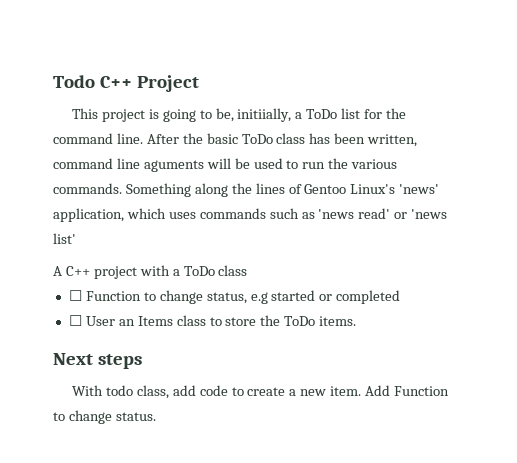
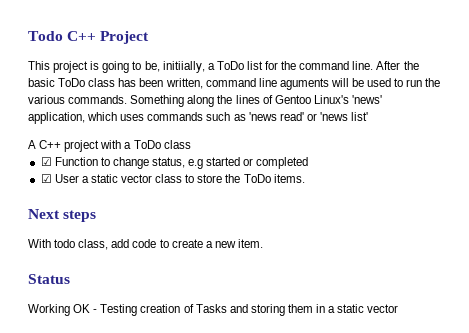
[68,290,82,301] ☐ -> [40,157,52,166] ☑
[68,315,173,326] ☐ User an Items -> [40,174,153,183] ☑ User a static vector
[365,385,449,396] [53,410,156,424] Add Function to change status. -> [28,274,70,284] [28,304,399,316] // Status // Working OK - Testing creation of Tasks and storing them in a static vector

